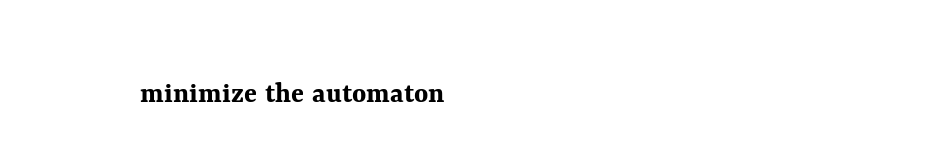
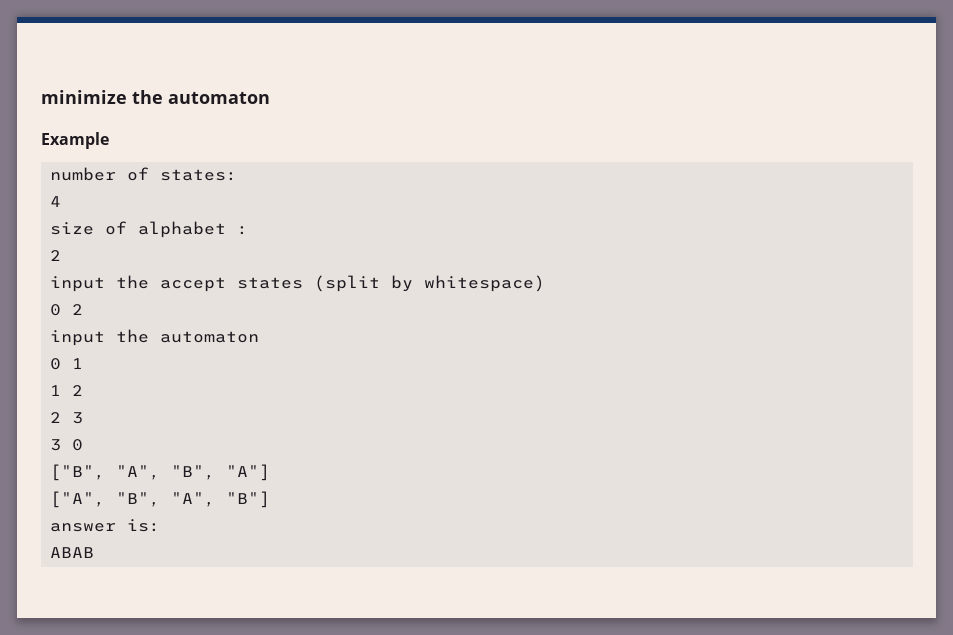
(444, 93) none -> [41,132,109,149] [50,167,238,181] [50,196,62,207] [50,221,249,238] [50,250,62,261] [50,275,546,292] [50,304,84,316] [50,329,260,346] [50,358,84,370] [50,385,84,396] [50,412,84,424] [50,439,84,451] [50,464,271,481] [50,491,271,508] [50,519,161,532] [50,547,95,558] // Example // number of states: // 4 // size of alphabet : // 2 // input the accept states (split by whitespace) // 0 2 // input the automaton // 0 1 // 1 2 // 2 3 // 3 0 // ["B", "A", "B", "A"] // ["A", "B", "A", "B"] // answer is: // ABAB

